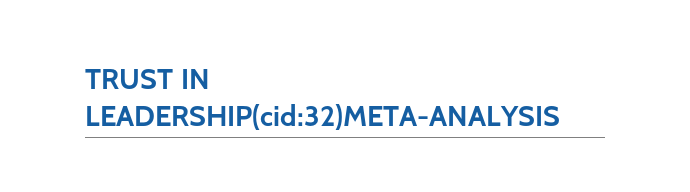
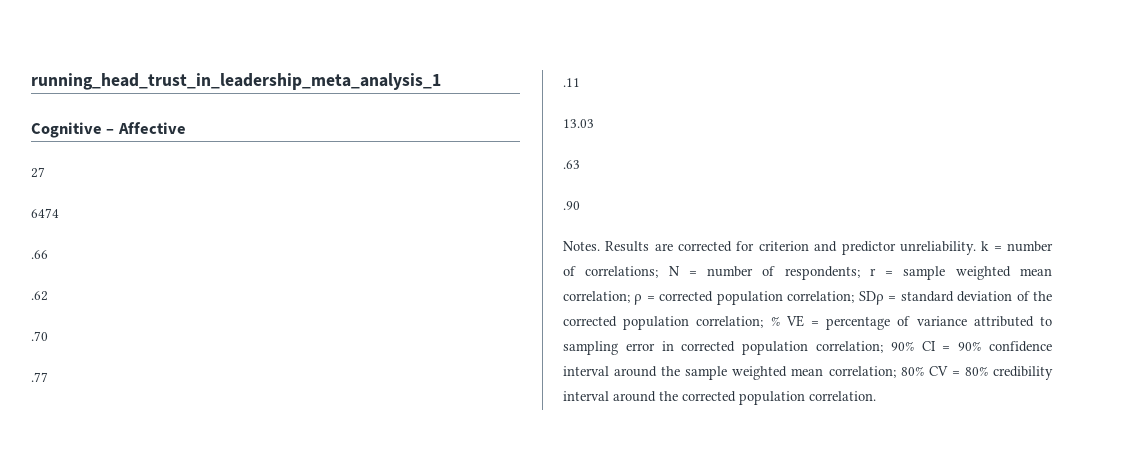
[85,69,210,89] [85,104,560,130] TRUST IN LEADERSHIP(cid:32)META-ANALYSIS -> [31,73,441,90] [31,122,186,138] [31,167,45,178] [31,208,59,218] [31,250,48,259] [31,291,48,301] [31,331,48,341] [31,372,48,382] [563,78,580,87] [563,119,594,128] [563,160,580,169] [563,201,580,210] [563,241,1053,255] [563,266,1052,280] [563,291,1052,305] [563,315,1052,330] [563,341,1052,355] [563,366,1053,380] [563,391,876,405] running_head_trust_in_leadership_meta_analysis_1 // Cognitive – Affective // 27 // 6474 // .66 // .62 // .70 // .77 // .11 // 13.03 // .63 // .90 // Notes. Results are corrected for criterion and predictor unreliability. k = number of correlations; N = number of respondents; r = sample weighted mean correlation; ρ = corrected population correlation; SDρ = standard deviation of the corrected population correlation; % VE = percentage of variance attributed to sampling error in corrected population correlation; 90% CI = 90% confidence interval around the sample weighted mean correlation; 80% CV = 80% credibility interval around the corrected population correlation.

